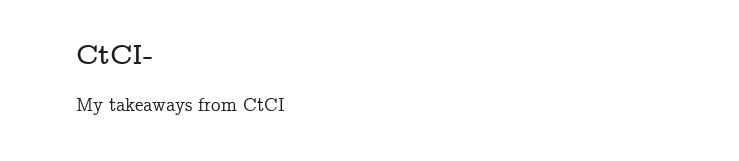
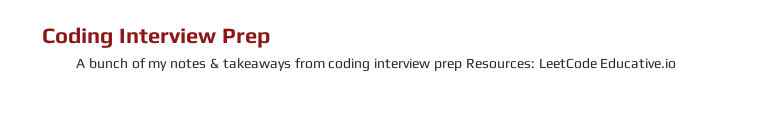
[76,45,153,64] [76,98,285,115] CtCI- // My takeaways from CtCI -> [42,27,270,48] [76,58,677,72] Coding Interview Prep // A bunch of my notes & takeaways from coding interview prep Resources: LeetCode Educative.io

